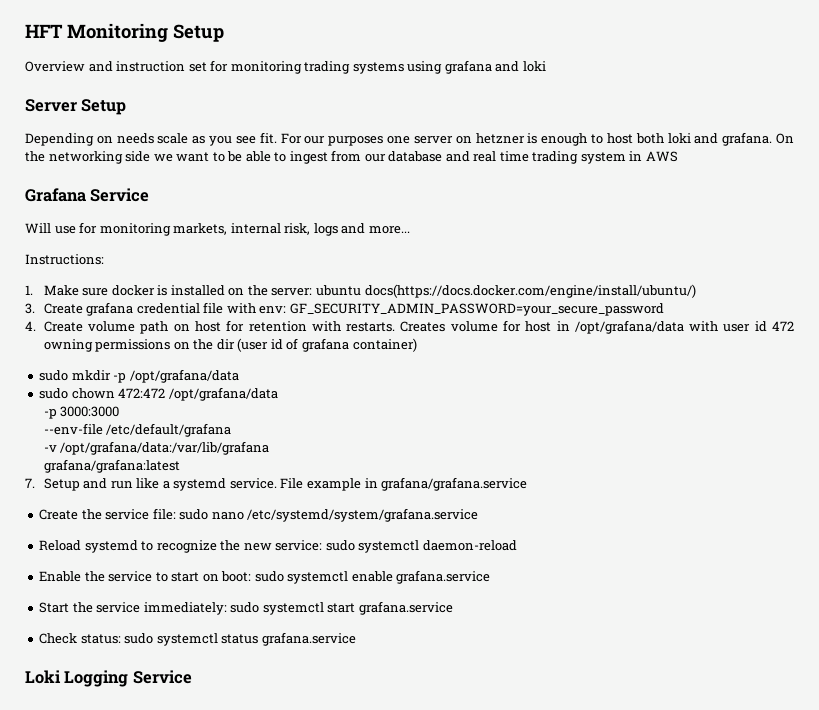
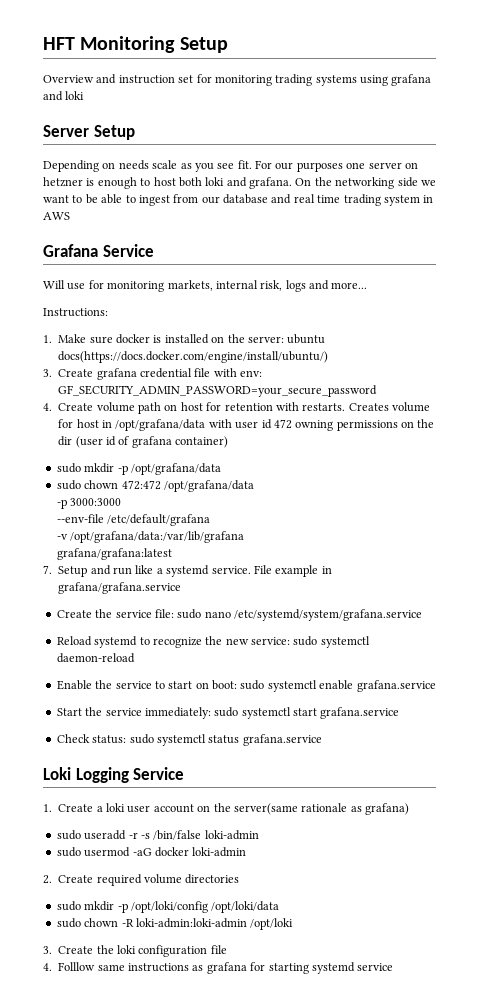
(192, 677) none -> [43,803,409,815] [56,830,259,840] [56,847,247,857] [43,874,240,886] [56,901,280,913] [56,918,294,930] [43,945,227,957] [43,962,394,974] // 1. Create a loki user account on the server(same rationale as grafana) // sudo useradd -r -s /bin/false loki-admin // sudo usermod -aG docker loki-admin // 2. Create required volume directories // sudo mkdir -p /opt/loki/config /opt/loki/data // sudo chown -R loki-admin:loki-admin /opt/loki // 3. Create the loki configuration file // 4. Folllow same instructions as grafana for starting systemd service

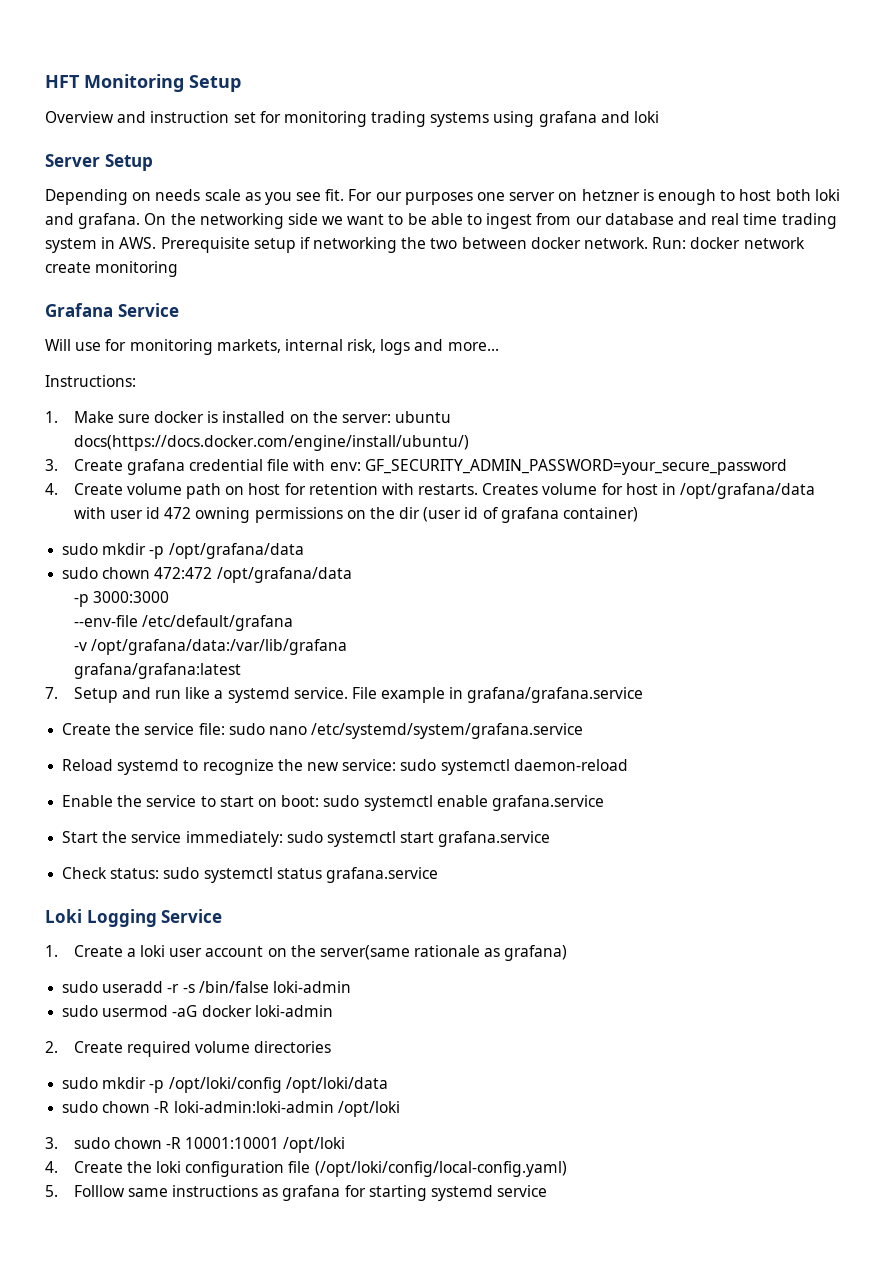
[43,212,70,220] AWS -> [119,237,805,253] [45,261,179,277] AWS. Prerequisite setup if networking the two between docker network. Run: docker network create monitoring
(52, 950) none -> [73,1137,346,1153] [45,1161,58,1173] sudo chown -R 10001:10001 /opt/loki // 4.
[43,963,52,971] // 4. -> [314,1161,567,1177] [45,1185,58,1197] (/opt/loki/config/local-config.yaml) // 5.

